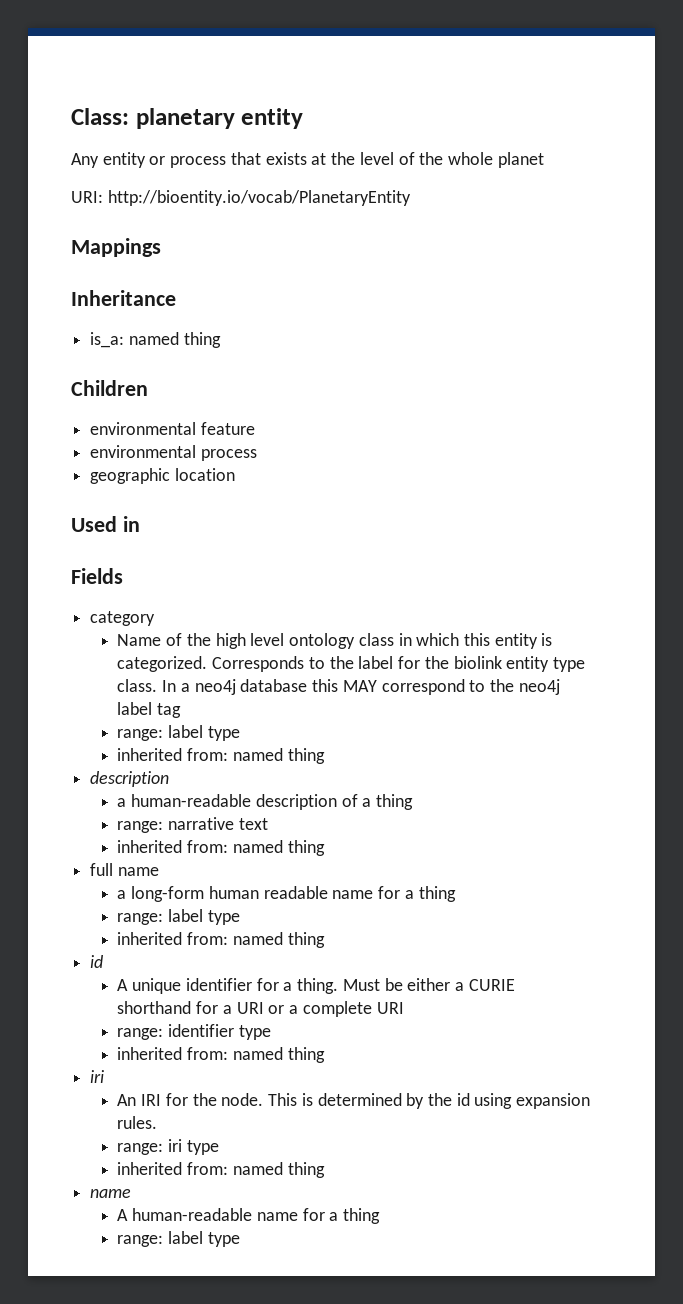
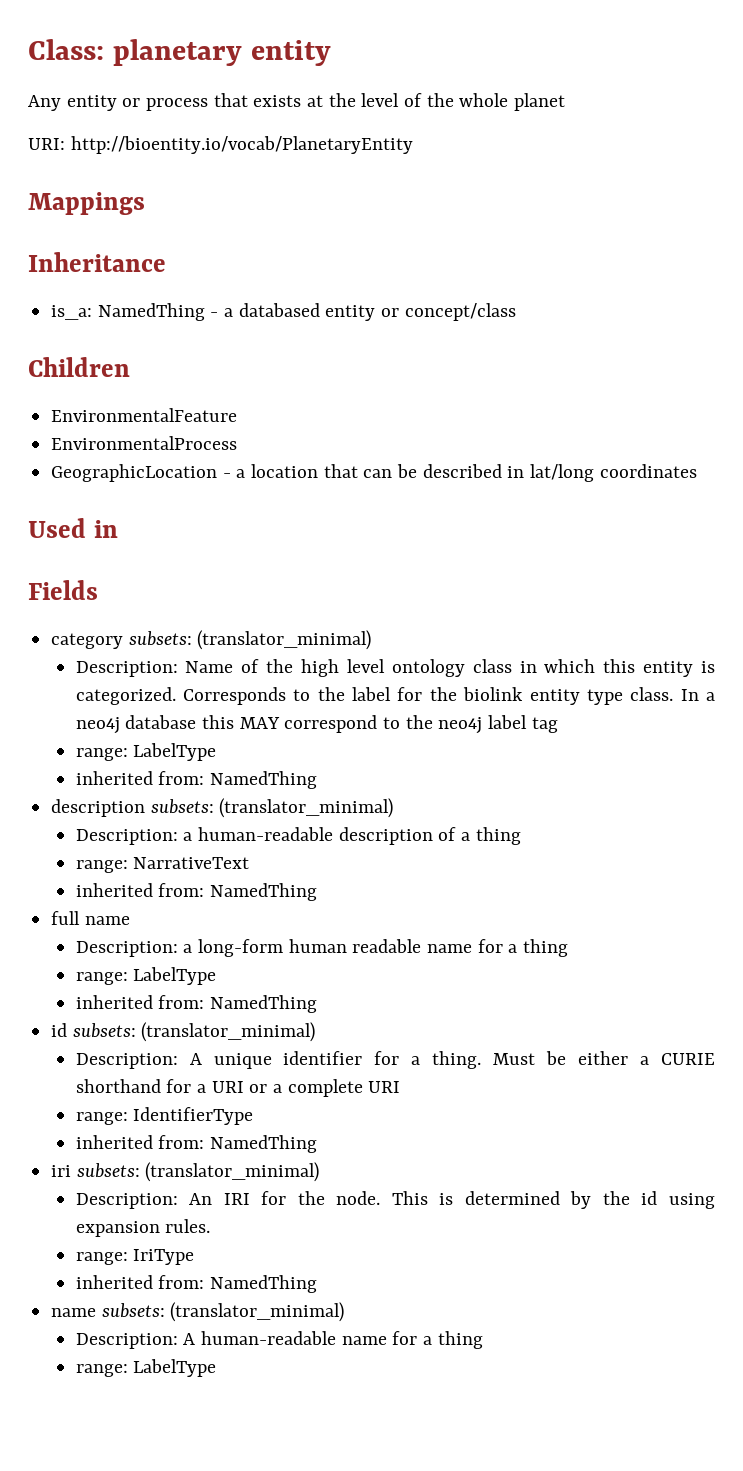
[128,332,221,348] [71,380,148,396] [90,422,255,435] [90,445,257,461] [90,468,235,484] named thing // Children // environmental feature // environmental process // geographic location -> [97,303,516,321] [28,357,130,377] [51,408,238,422] [51,436,238,450] [51,464,697,482] NamedThing - a databased entity or concept/class // Children // EnvironmentalFeature // EnvironmentalProcess // GeographicLocation - a location that can be described in lat/long coordinates
(156, 618) // -> [128,630,372,650] [75,661,178,677] subsets: (translator_minimal) // Description:
[168,725,240,741] [117,748,325,764] [90,771,170,787] label type // inherited from: named thing // description // -> [133,743,217,761] [75,771,317,789] [51,798,394,818] [75,829,178,845] LabelType // inherited from: NamedThing // description subsets: (translator_minimal) // Description:
[168,817,268,830] [117,840,325,856] narrative text // inherited from: named thing -> [133,857,250,869] [75,883,317,901] NarrativeText // inherited from: NamedThing
(159, 871) none -> [75,941,178,957] Description:
[168,909,240,925] [117,932,325,948] [90,955,104,968] label type // inherited from: named thing // id // -> [133,967,217,985] [75,995,317,1013] [51,1022,316,1042] [75,1053,178,1069] LabelType // inherited from: NamedThing // id subsets: (translator_minimal) // Description:
[168,1024,271,1040] [117,1047,325,1063] [90,1070,105,1083] identifier type // inherited from: named thing // iri // -> [133,1107,254,1125] [75,1135,317,1153] [51,1162,320,1182] [75,1193,178,1209] IdentifierType // inherited from: NamedThing // iri subsets: (translator_minimal) // Description:
[168,1139,219,1155] [117,1162,325,1178] [90,1189,132,1198] iri type // inherited from: named thing // name // -> [133,1249,195,1265] [75,1275,317,1293] [51,1302,345,1322] [75,1333,178,1349] IriType // inherited from: NamedThing // name subsets: (translator_minimal) // Description:
[168,1231,240,1247] label type -> [133,1359,217,1377] LabelType

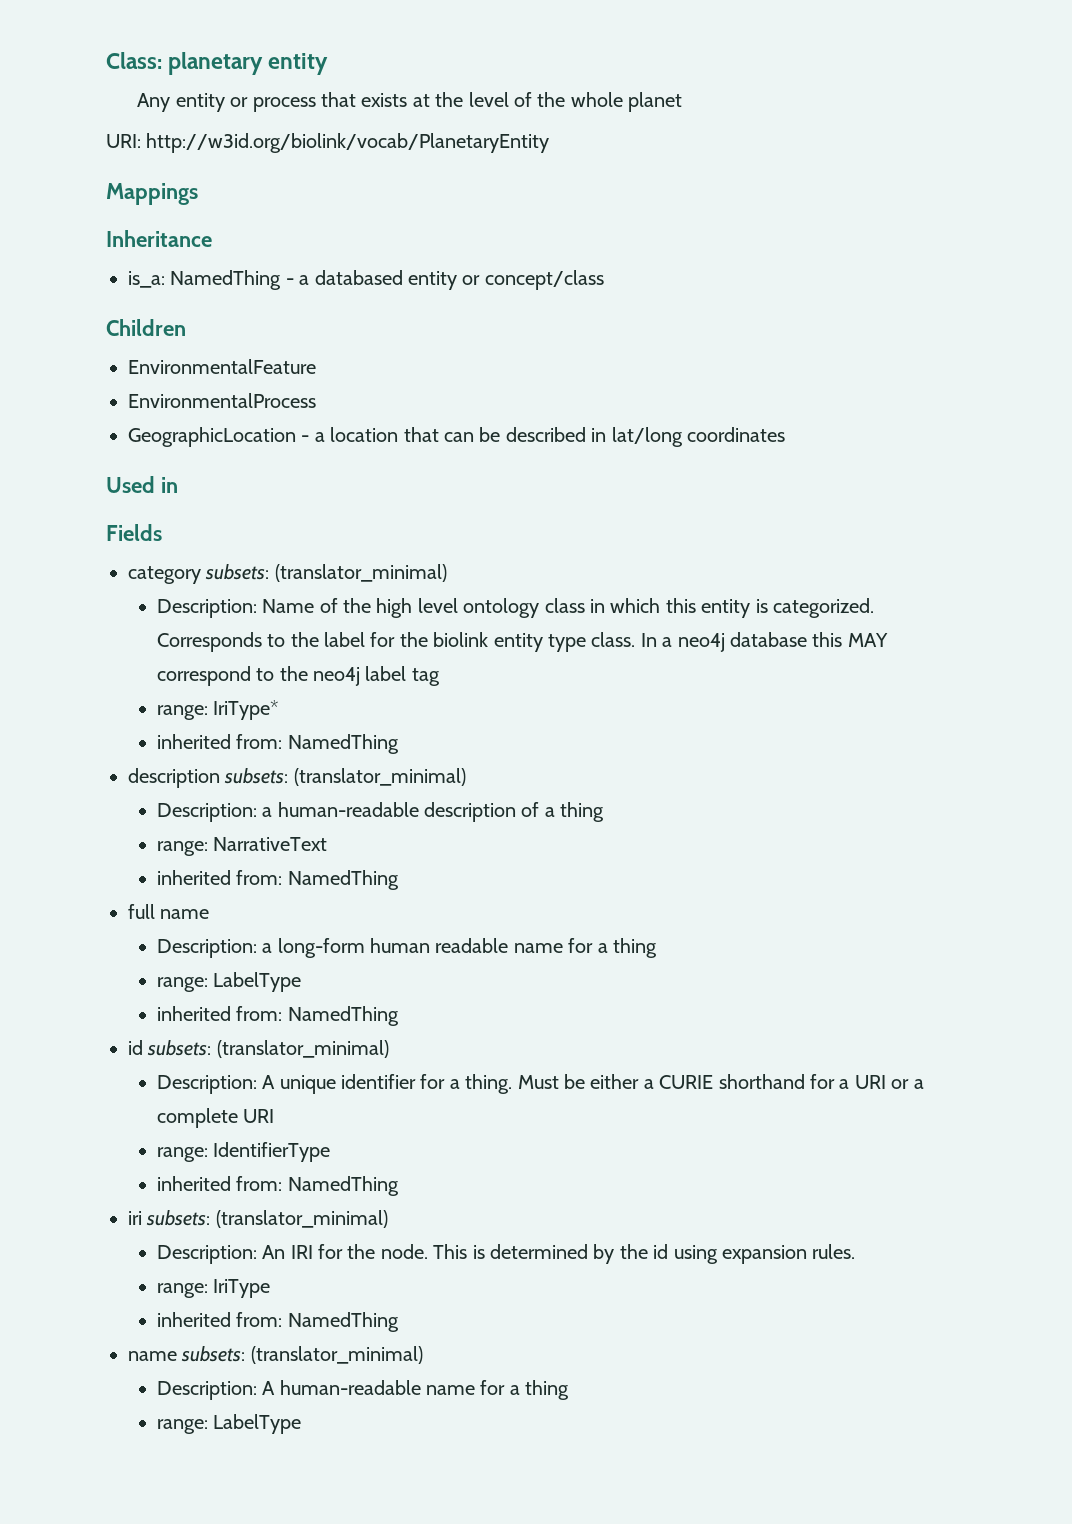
[70,136,413,154] http://bioentity.io/vocab/PlanetaryEntity -> [146,133,550,153] http://w3id.org/biolink/vocab/PlanetaryEntity
[133,743,217,761] LabelType -> [213,700,280,720] IriType*

